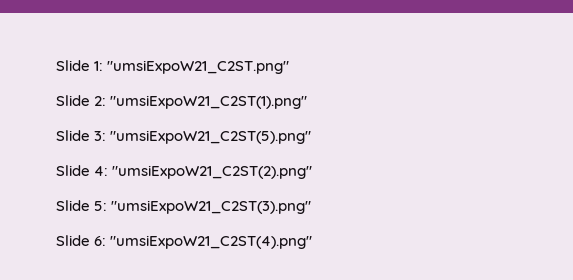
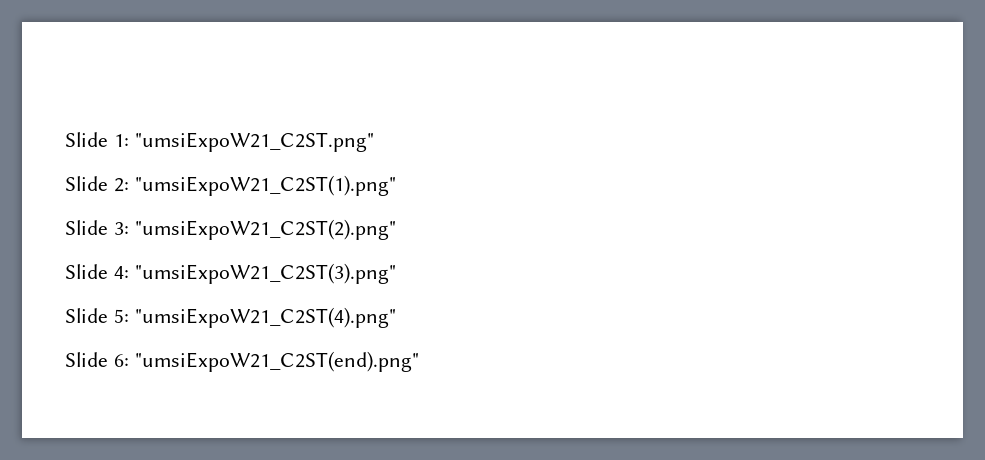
[110,130,312,144] "umsiExpoW21_C2ST(5).png" -> [134,219,396,240] "umsiExpoW21_C2ST(2).png"
[112,165,313,179] "umsiExpoW21_C2ST(2).png" -> [134,263,396,284] "umsiExpoW21_C2ST(3).png"
[111,200,312,214] "umsiExpoW21_C2ST(3).png" -> [134,307,396,328] "umsiExpoW21_C2ST(4).png"
[110,235,313,249] "umsiExpoW21_C2ST(4).png" -> [134,351,419,372] "umsiExpoW21_C2ST(end).png"

